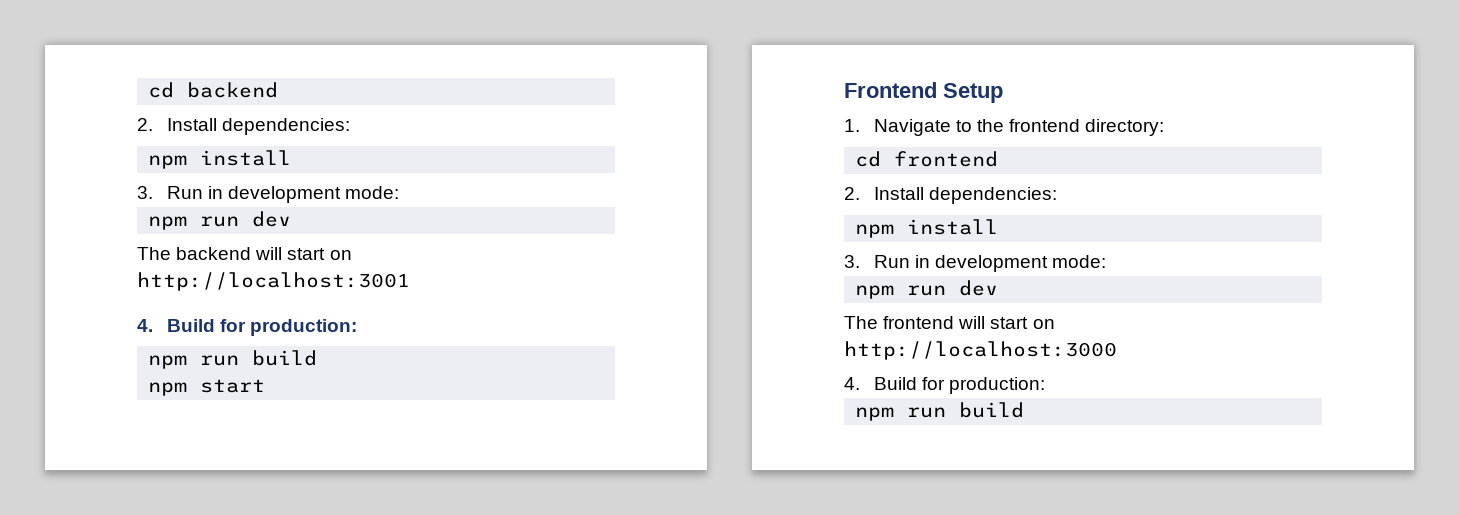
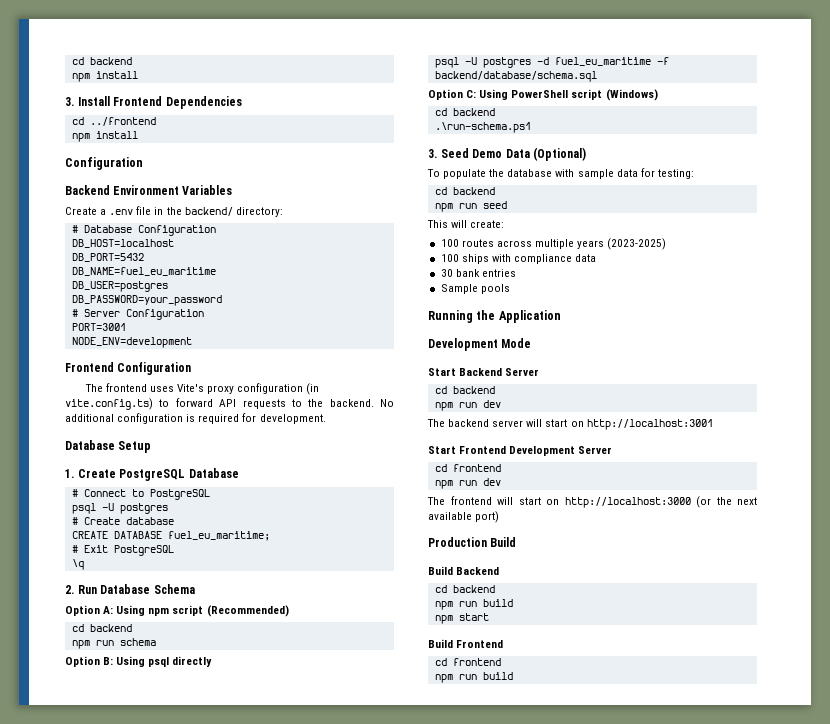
[148,82,279,98] [137,118,350,135] [148,150,292,169] [137,186,400,203] cd backend // 2. Install dependencies: // npm install // 3. Run in development mode: -> [71,57,132,65] [71,71,138,82] [65,96,242,109] [71,117,156,126] [71,131,138,142] [65,157,143,170] [65,185,233,195] [65,206,283,217] [71,225,216,236] [71,239,174,248] [71,253,144,262] [71,267,216,276] [71,281,168,292] [71,295,222,306] [71,309,204,320] [71,323,126,331] [71,337,192,348] [65,362,192,375] [84,383,320,395] [65,398,394,410] [65,413,326,424] [65,440,152,453] [65,468,239,481] [71,489,210,500] [71,503,168,514] [71,517,174,525] [71,531,270,541] [71,545,174,556] [71,559,84,570] [65,584,195,594] [65,605,289,617] [71,624,132,632] [71,638,156,649] [65,656,213,667] [434,57,669,68] [434,71,597,82] [428,89,658,101] [434,108,495,116] [434,122,531,133] [428,147,586,161] [427,168,694,179] [434,187,495,195] [434,201,507,212] [427,220,505,228] [440,238,667,250] [440,254,597,264] [440,269,516,277] [440,284,510,294] [428,310,561,323] [428,338,532,351] [428,368,540,376] [434,386,495,394] cd backend // npm install // 3. Install Frontend Dependencies // cd ../frontend // npm install // Configuration // Backend Environment Variables // Create a .env file in the backend/ directory: // # Database Configuration // DB_HOST=localhost // DB_PORT=5432 // DB_NAME=fuel_eu_maritime // DB_USER=postgres // DB_PASSWORD=your_password // # Server Configuration // PORT=3001 // NODE_ENV=development // Frontend Configuration // The frontend uses Vite's proxy configuration (in vite.config.ts) to forward API requests to the backend. No additional configuration is required for development. // Database Setup // 1. Create PostgreSQL Database // # Connect to PostgreSQL // psql -U postgres // # Create database // CREATE DATABASE fuel_eu_maritime; // # Exit PostgreSQL // \q // 2. Run Database Schema // Option A: Using npm script (Recommended) // cd backend // npm run schema // Option B: Using psql directly // psql -U postgres -d fuel_eu_maritime -f backend/database/schema.sql // Option C: Using PowerShell script (Windows) // cd backend // .\run-schema.ps1 // 3. Seed Demo Data (Optional) // To populate the database with sample data for testing: // cd backend // npm run seed // This will create: // 100 routes across multiple years (2023-2025) // 100 ships with compliance data // 30 bank entries // Sample pools // Running the Application // Development Mode // Start Backend Server // cd backend
(252, 253) none -> [492,420,524,427] server
[137,319,358,336] [148,350,318,369] [148,379,266,396] [844,82,1003,103] [844,119,1165,136] [855,151,999,167] [844,187,1057,204] [855,219,999,238] [844,255,1107,272] 4. Build for production: // npm run build // npm start // Frontend Setup // 1. Navigate to the frontend directory: // cd frontend // 2. Install dependencies: // npm install // 3. Run in development mode: -> [428,446,613,456] [434,464,501,472] Start Frontend Development Server // cd frontend
[844,377,1046,394] // 4. Build for production: -> [696,496,757,508] [428,511,500,523] [428,537,517,547] [428,566,500,575] [434,585,495,593] [434,599,513,610] [434,613,489,624] [428,639,504,648] [434,658,501,666] (or the next available port) // Production Build // Build Backend // cd backend // npm run build // npm start // Build Frontend // cd frontend

